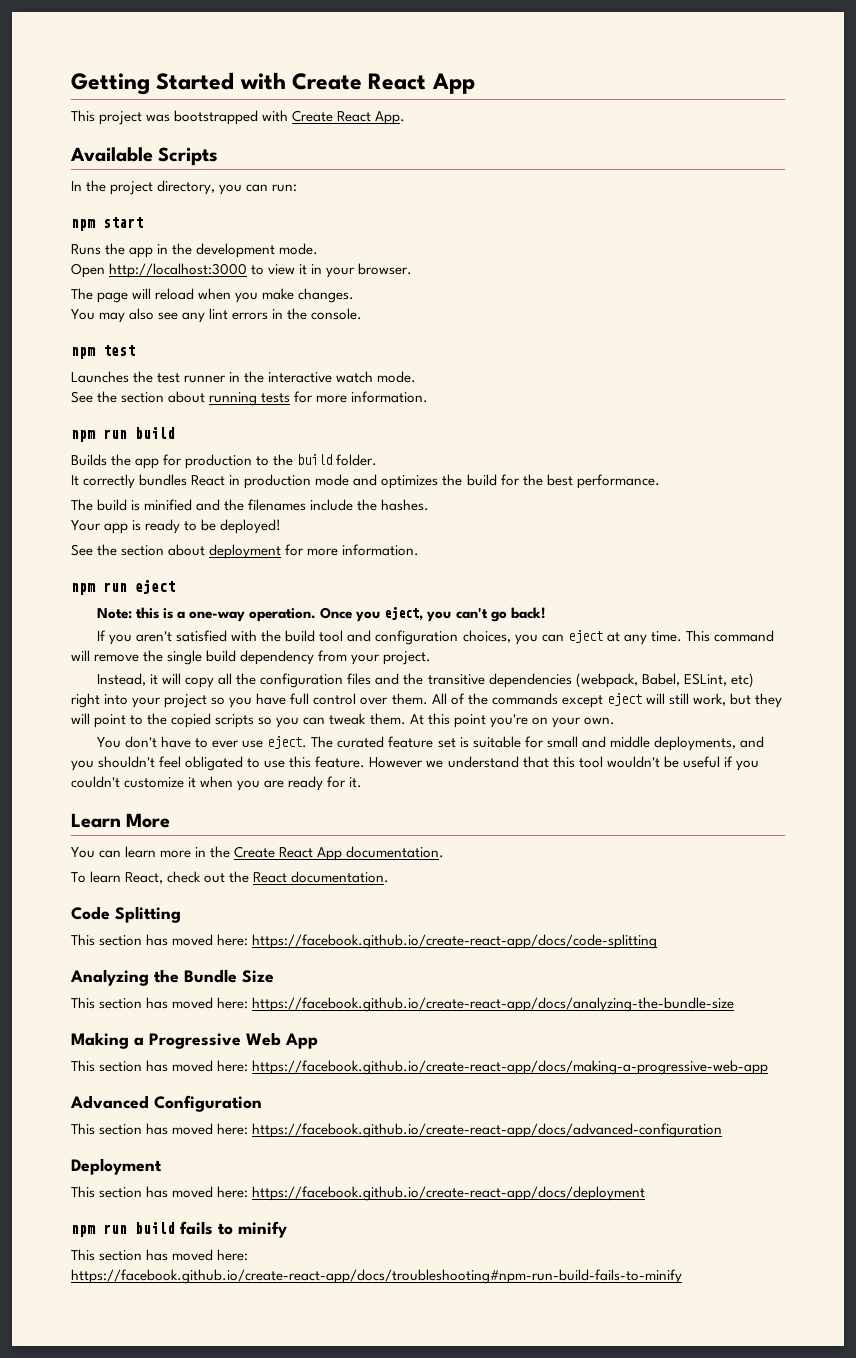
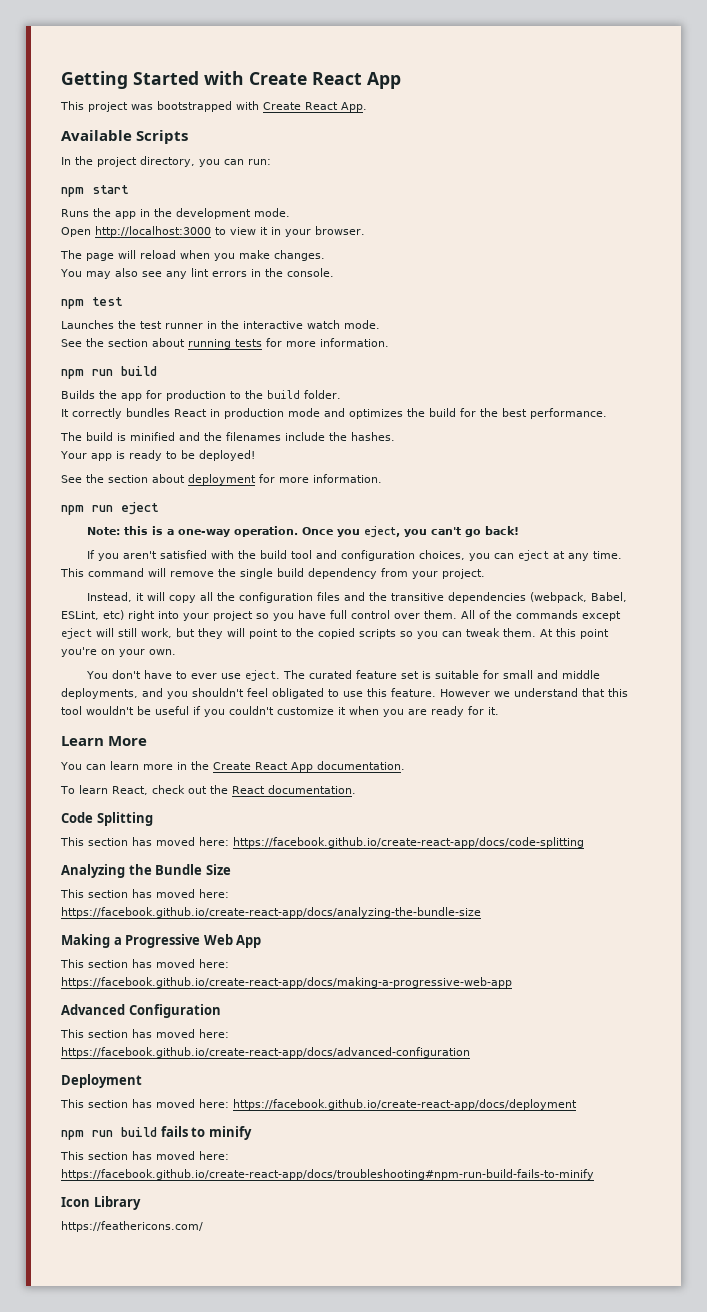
(682, 1276) none -> [61,1196,141,1210] [61,1221,203,1232] // Icon Library // https://feathericons.com/

